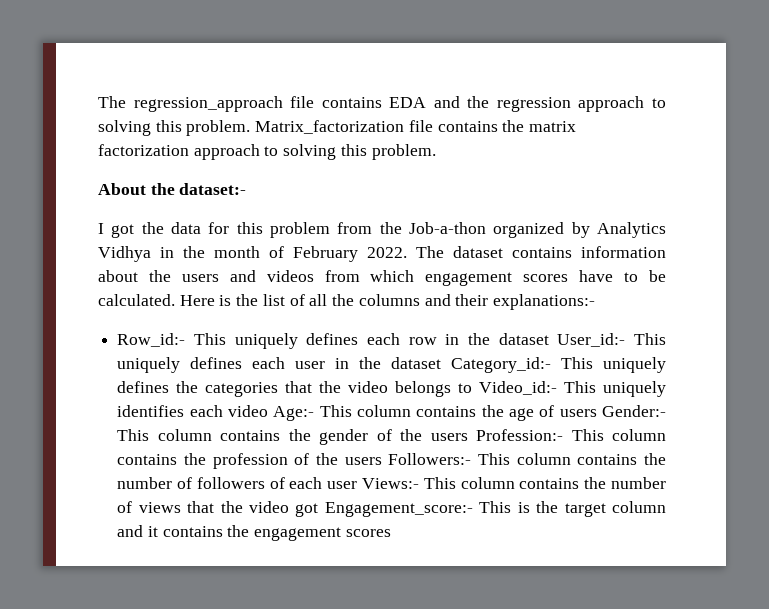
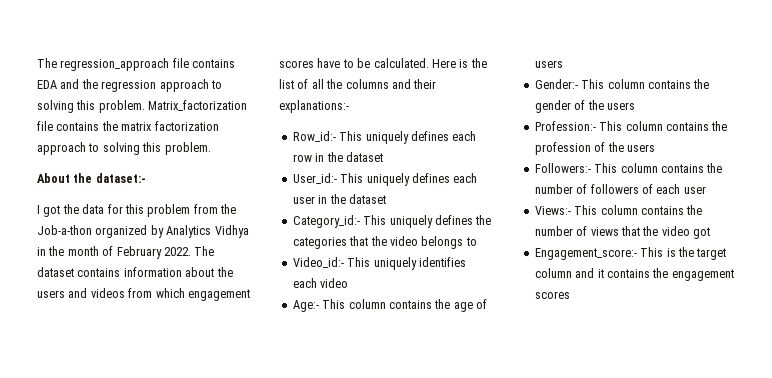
(549, 339) none -> (383, 157) //
(442, 363) none -> (386, 199) //
(473, 388) none -> (477, 241) //
(268, 411) none -> (349, 283) //
(597, 413) none -> (563, 64) //
(468, 437) none -> (635, 106) //
(382, 461) none -> (655, 148) //
(358, 485) none -> (706, 190) //
(319, 510) none -> (710, 233) //

